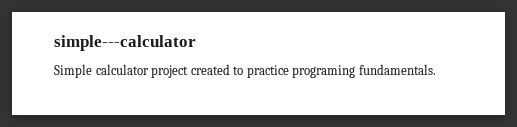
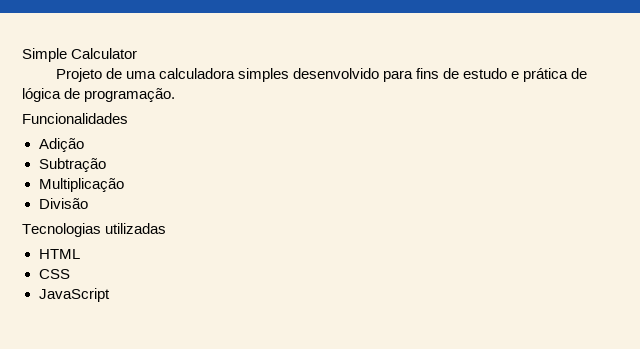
[54,35,196,51] [54,64,436,78] simple---calculator // Simple calculator project created to practice programing fundamentals. -> [22,48,138,62] [55,68,588,82] [22,88,176,102] [22,113,128,124] [38,138,84,152] [38,158,106,172] [38,178,124,192] [38,198,88,209] [22,223,167,237] [38,249,80,259] [38,269,70,279] [38,288,110,302] Simple Calculator // Projeto de uma calculadora simples desenvolvido para fins de estudo e prática de lógica de programação. // Funcionalidades // Adição // Subtração // Multiplicação // Divisão // Tecnologias utilizadas // HTML // CSS // JavaScript

